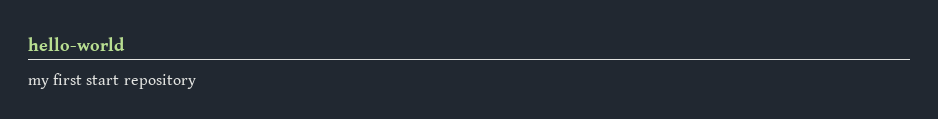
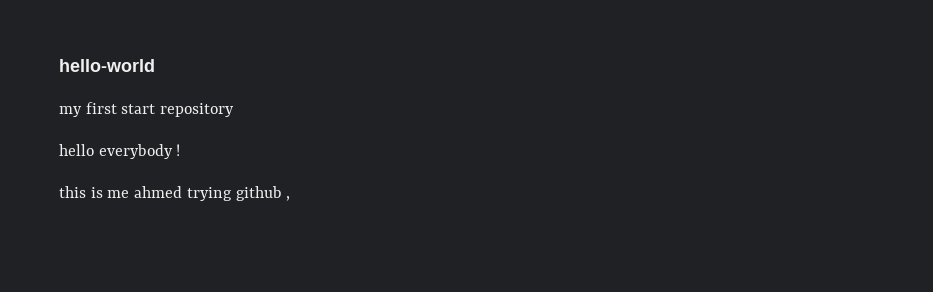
(196, 81) none -> [59,144,181,159] [59,186,291,201] // hello everybody ! // this is me ahmed trying github ,

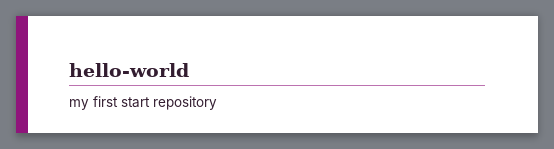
[59,144,181,159] [59,186,291,201] // hello everybody ! // this is me ahmed trying github , -> (217, 103) none

